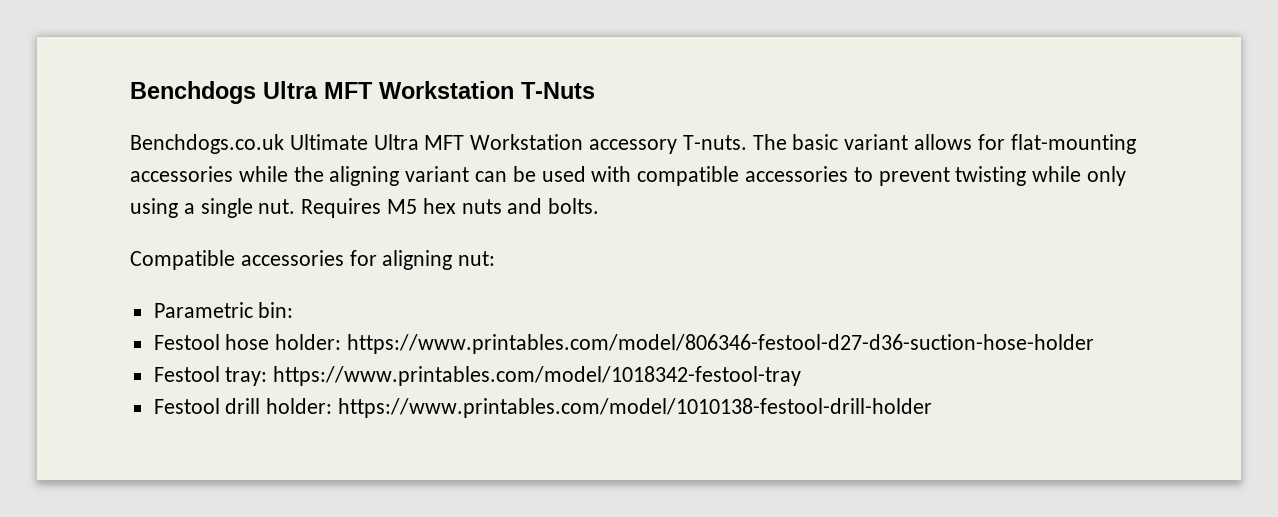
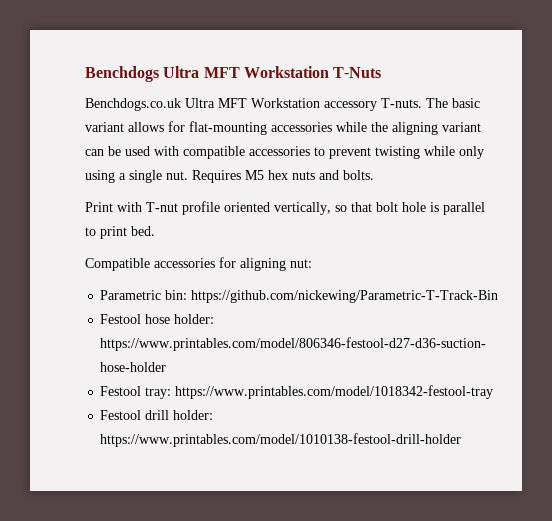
[289,134,368,150] Ultimate -> (181, 104) none
(600, 206) none -> [85,201,485,215] [85,226,155,239] // Print with T-nut profile oriented vertically, so that bolt hole is parallel to print bed.
(294, 310) none -> [191,290,499,303] https://github.com/nickewing/Parametric-T-Track-Bin

